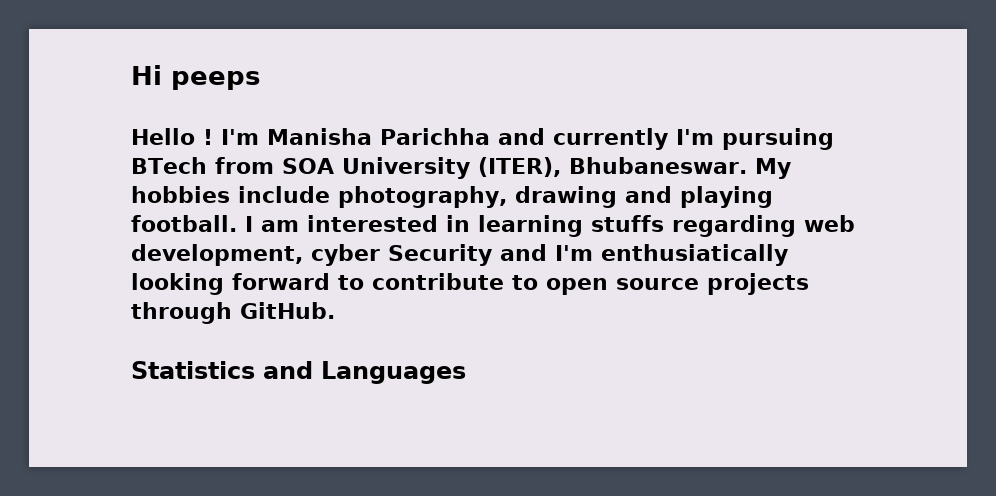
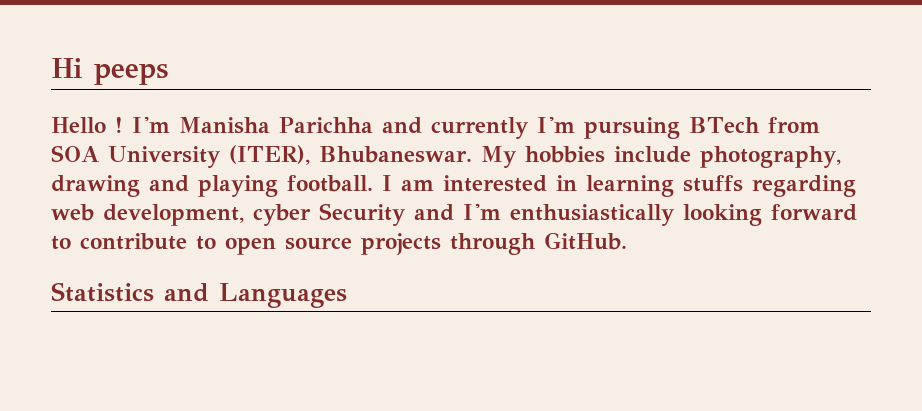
[601,244,788,266] enthusiatically -> [510,204,675,226] enthusiastically

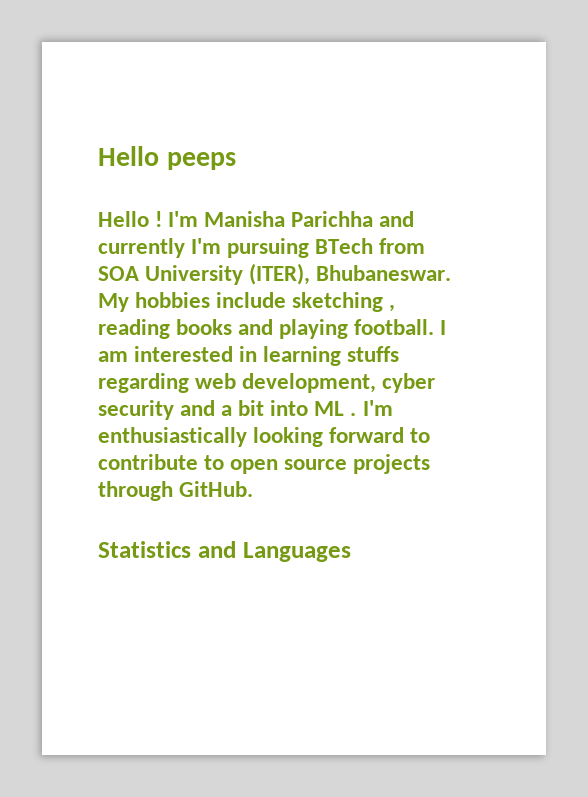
[51,58,82,78] Hi -> [98,146,159,166] Hello
[699,146,841,168] [51,175,140,197] photography, drawing -> [292,292,396,312] [98,319,233,339] sketching , reading books
[319,203,454,226] Security and -> [98,400,357,420] security and a bit into ML .

